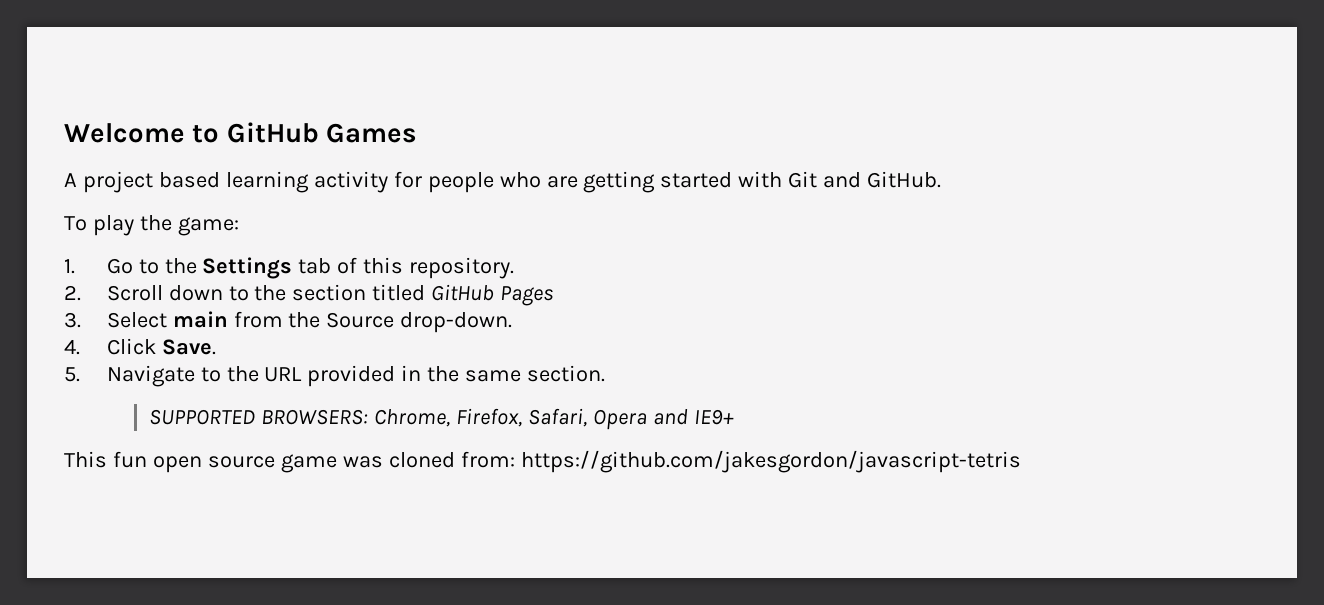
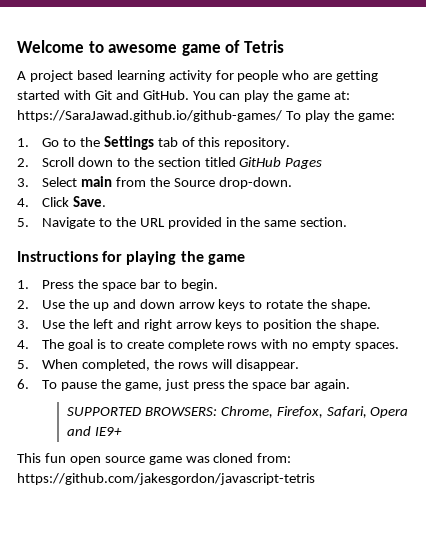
[226,122,418,143] GitHub Games -> [108,40,284,56] awesome game of Tetris
(942, 179) // -> [192,90,351,102] [17,110,282,122] You can play the game at: https://SaraJawad.github.io/github-games/
(606, 373) none -> [17,251,245,265] [17,279,218,291] [17,299,372,311] [17,319,381,331] [17,339,400,351] [17,359,299,371] [17,379,351,391] // Instructions for playing the game // 1. Press the space bar to begin. // 2. Use the up and down arrow keys to rotate the shape. // 3. Use the left and right arrow keys to position the shape. // 4. The goal is to create complete rows with no empty spaces. // 5. When completed, the rows will disappear. // 6. To pause the game, just press the space bar again.

